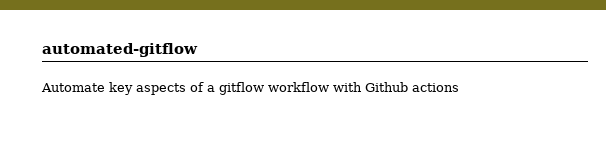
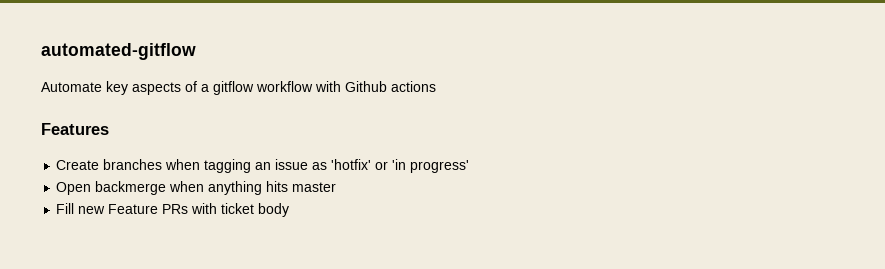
(459, 87) none -> [41,123,109,135] [56,159,470,173] [56,181,337,195] [56,203,290,217] // Features // Create branches when tagging an issue as 'hotfix' or 'in progress' // Open backmerge when anything hits master // Fill new Feature PRs with ticket body

